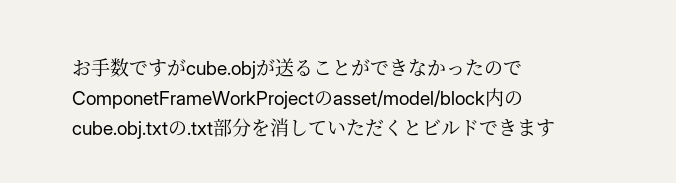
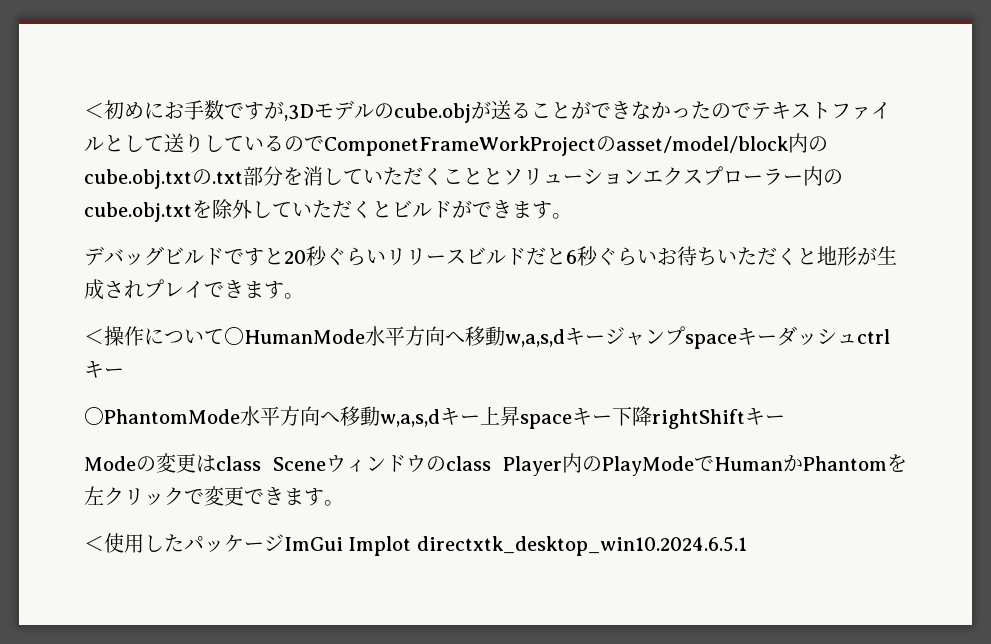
(72, 68) none -> [84,100,164,120] ＜初めに
(186, 67) none -> [284,100,394,121] ,3Dモデルの
(522, 68) none -> [751,102,891,120] [84,133,324,153] テキストファイルとして送りしているので
(403, 127) none -> [443,166,843,186] [84,199,372,222] こととソリューションエクスプローラー内のcube.obj.txtを除外していただく
[479,119,555,137] できます -> [452,200,572,219] [84,246,897,266] [84,279,304,300] [84,326,890,349] [84,361,124,378] [84,406,785,429] [84,453,907,476] [84,486,344,506] [84,533,747,556] ができます。 // デバッグビルドですと20秒ぐらいリリースビルドだと6秒ぐらいお待ちいただくと地形が生成されプレイできます。 // ＜操作について〇HumanMode水平方向へ移動w,a,s,dキージャンプspaceキーダッシュctrlキー // 〇PhantomMode水平方向へ移動w,a,s,dキー上昇spaceキー下降rightShiftキー // Modeの変更はclass Sceneウィンドウのclass Player内のPlayModeでHumanかPhantomを左クリックで変更できます。 // ＜使用したパッケージImGui Implot directxtk_desktop_win10.2024.6.5.1

